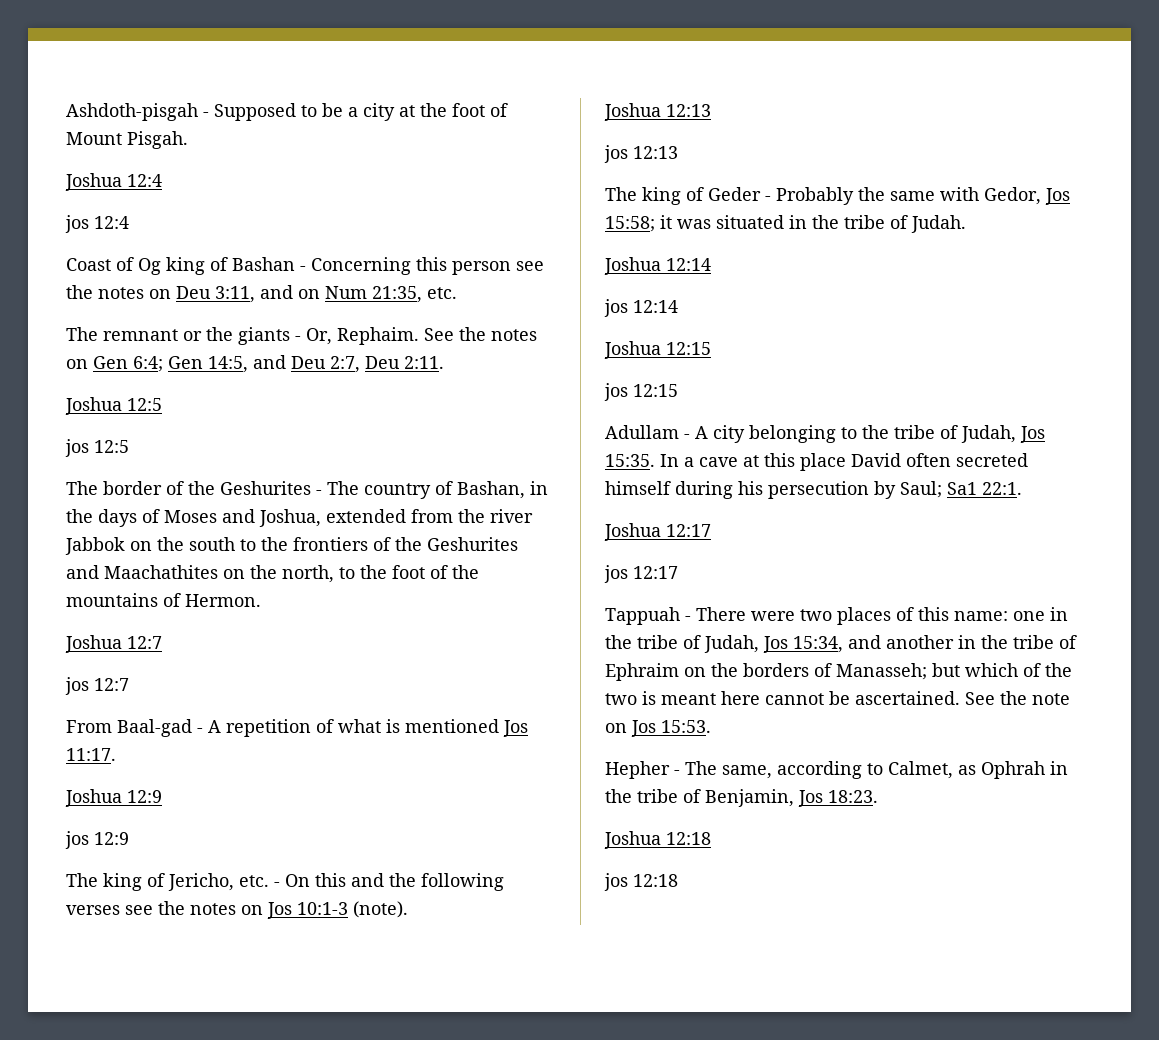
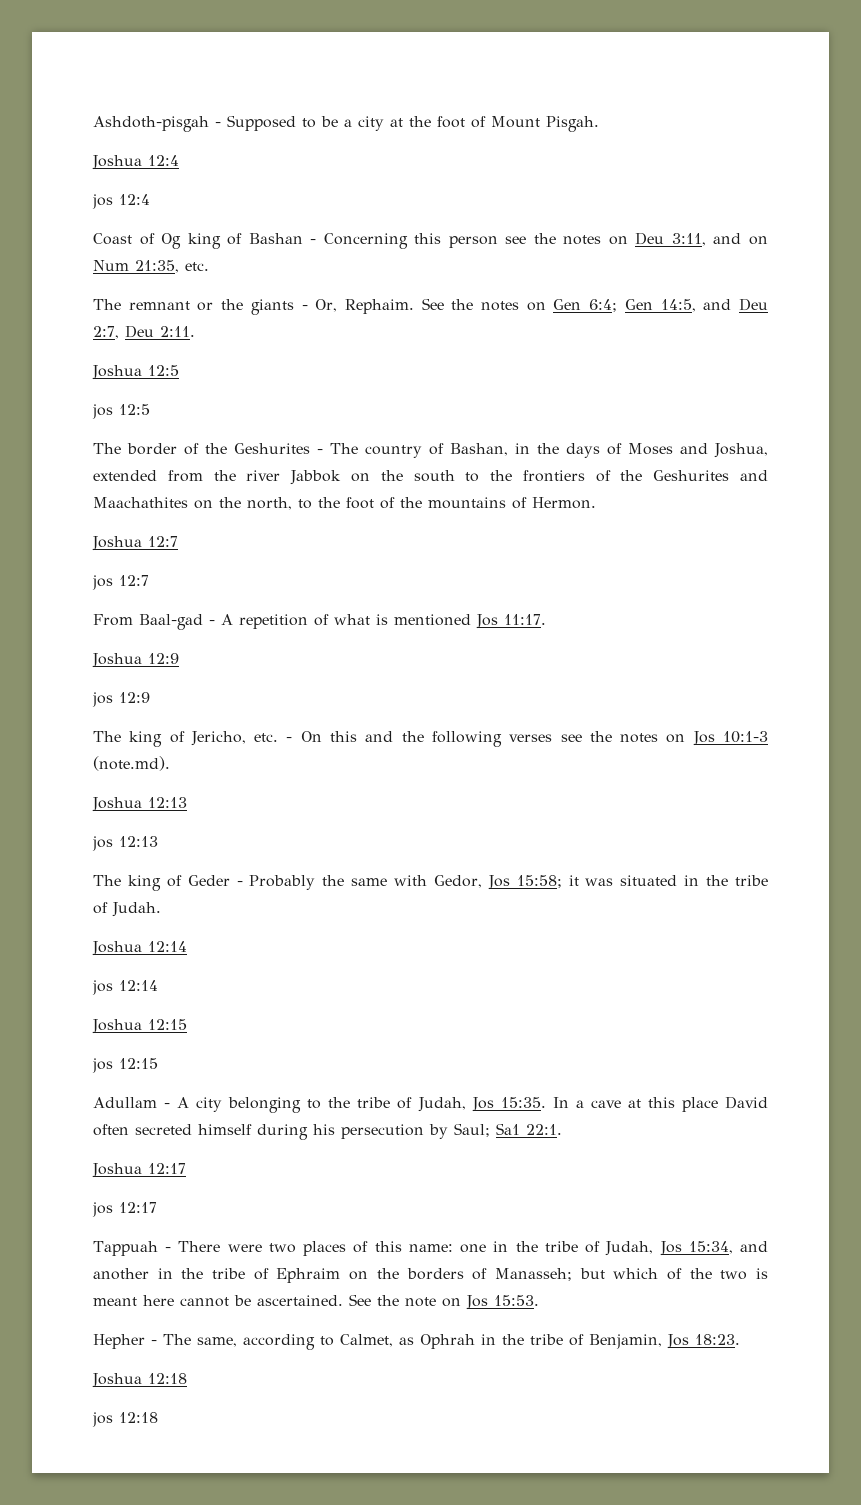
[353,901,408,918] (note). -> [93,756,170,771] (note.md).

